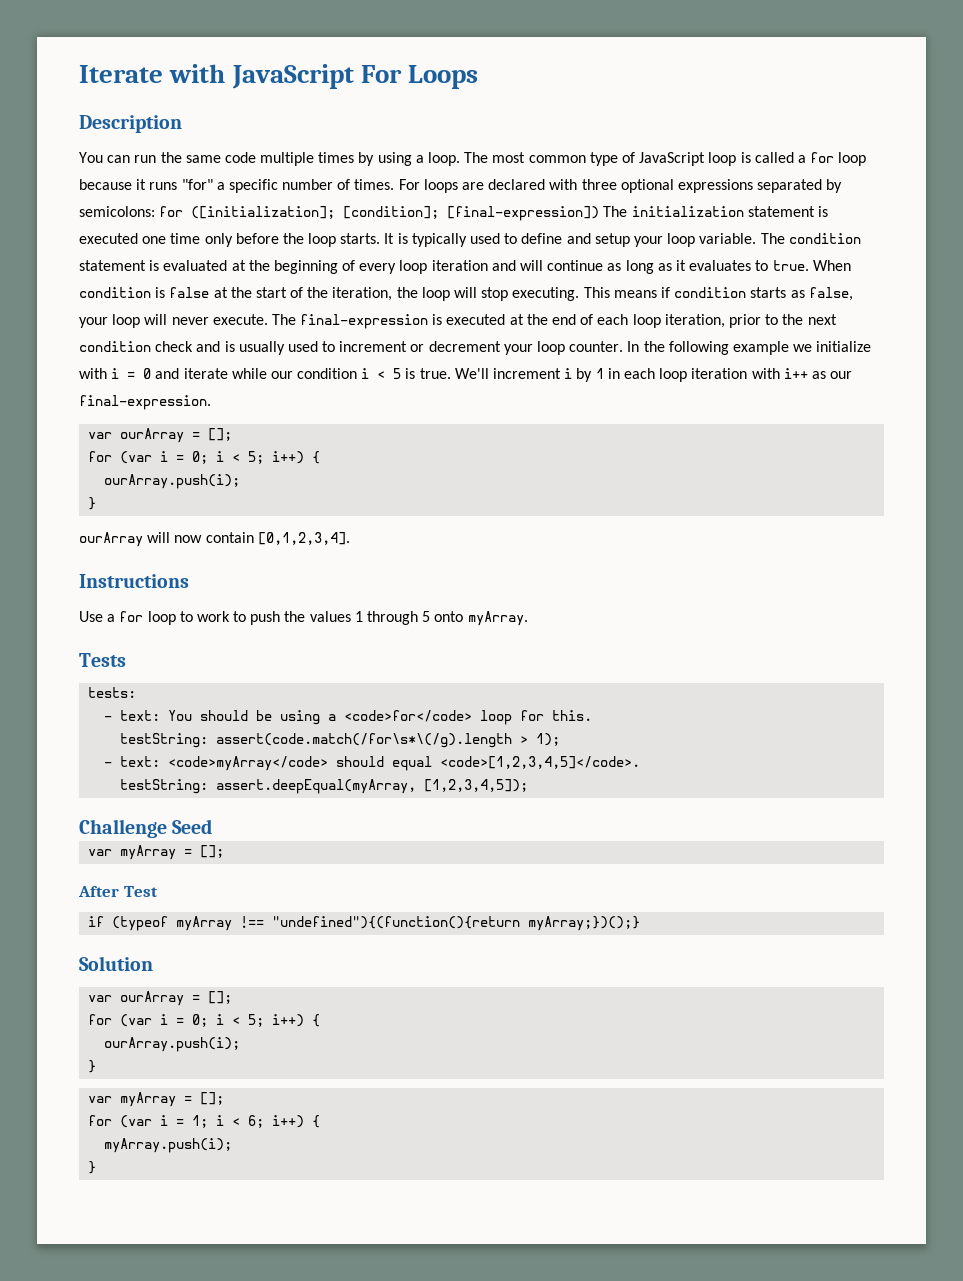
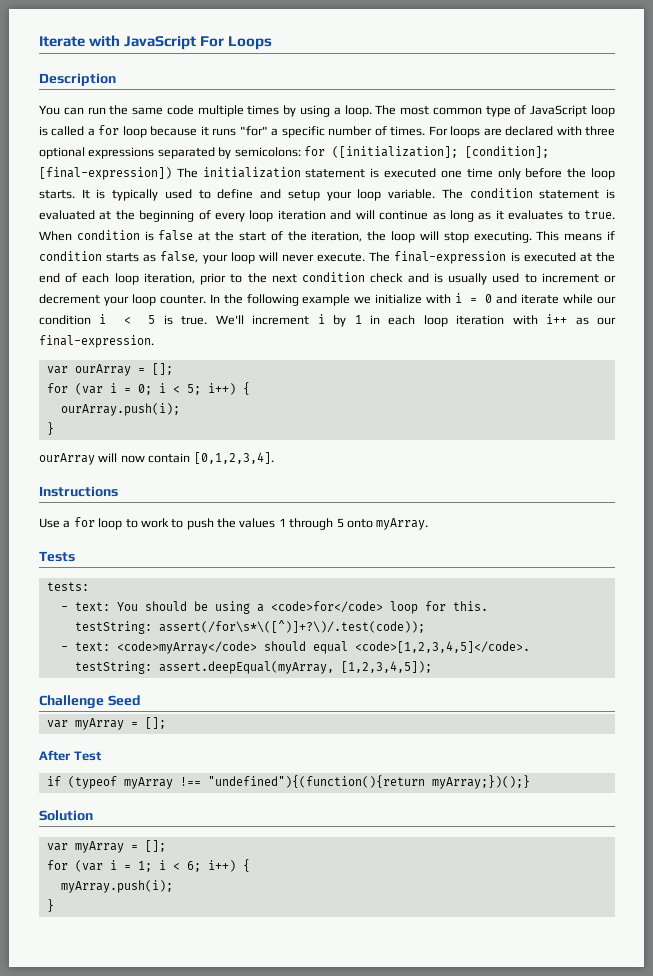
[216,733,561,748] assert(code.match(/for\s*\(/g).length > 1); -> [158,620,425,633] assert(/for\s*\([^)]+?\)/.test(code));
[88,991,233,1006] [88,1014,321,1027] [104,1037,241,1052] [88,1060,97,1073] // var ourArray = []; // for (var i = 0; i < 5; i++) { // ourArray.push(i); // } -> (93, 815) none

